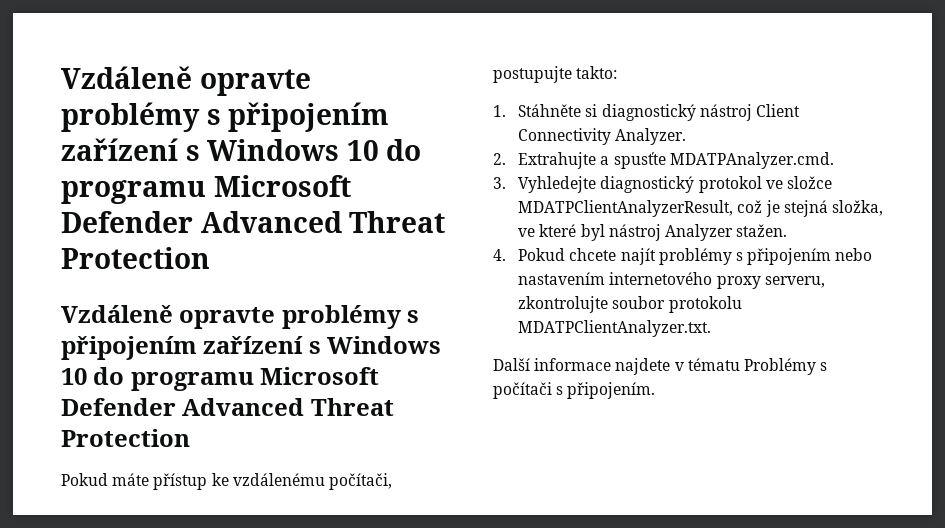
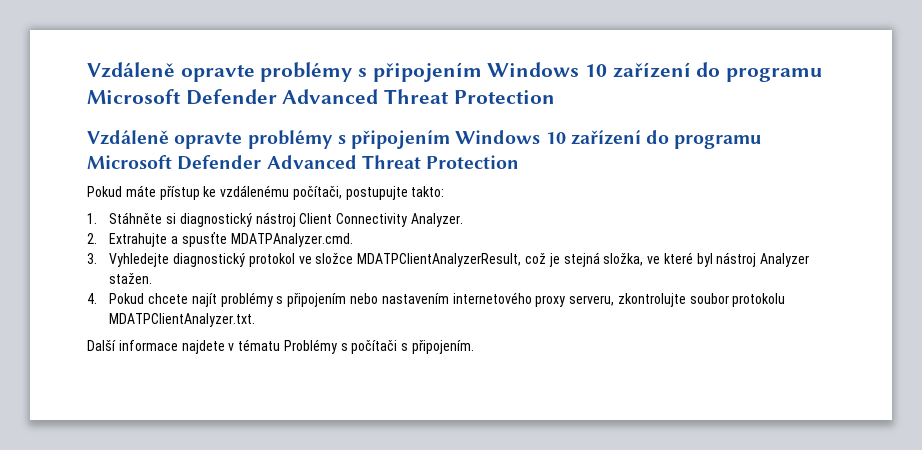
[61,66,311,96] [61,102,390,132] [61,138,379,161] Vzdáleně opravte problémy s připojením zařízení s Windows 10 -> [87,62,691,82] Vzdáleně opravte problémy s připojením Windows 10 zařízení
[203,336,442,354] [61,368,87,385] zařízení s Windows 10 -> [455,130,641,145] Windows 10 zařízení

